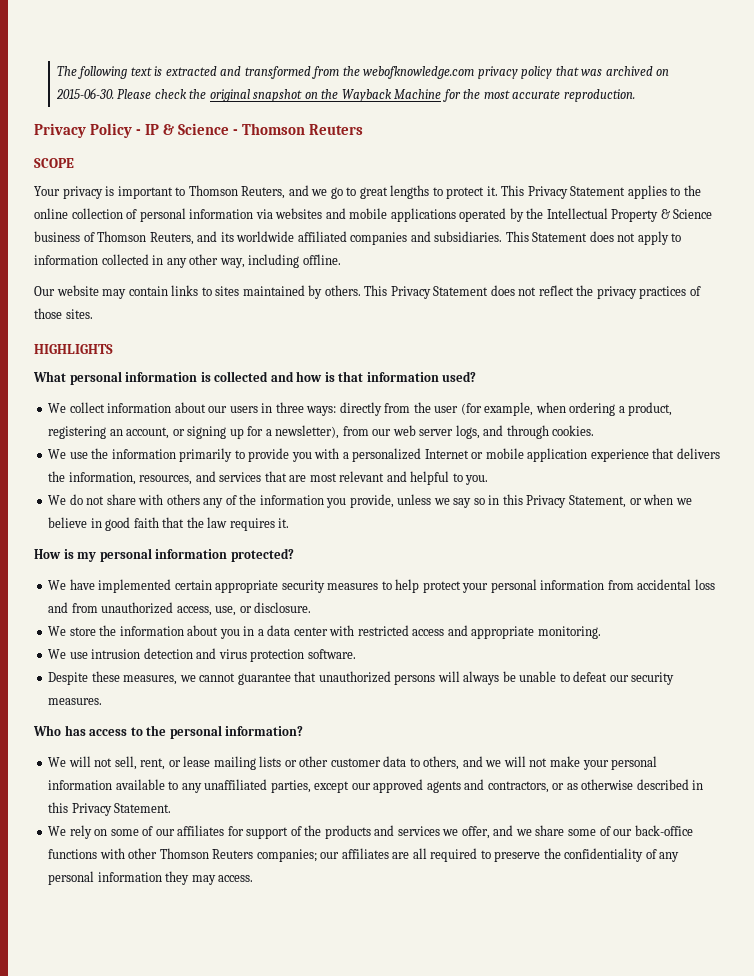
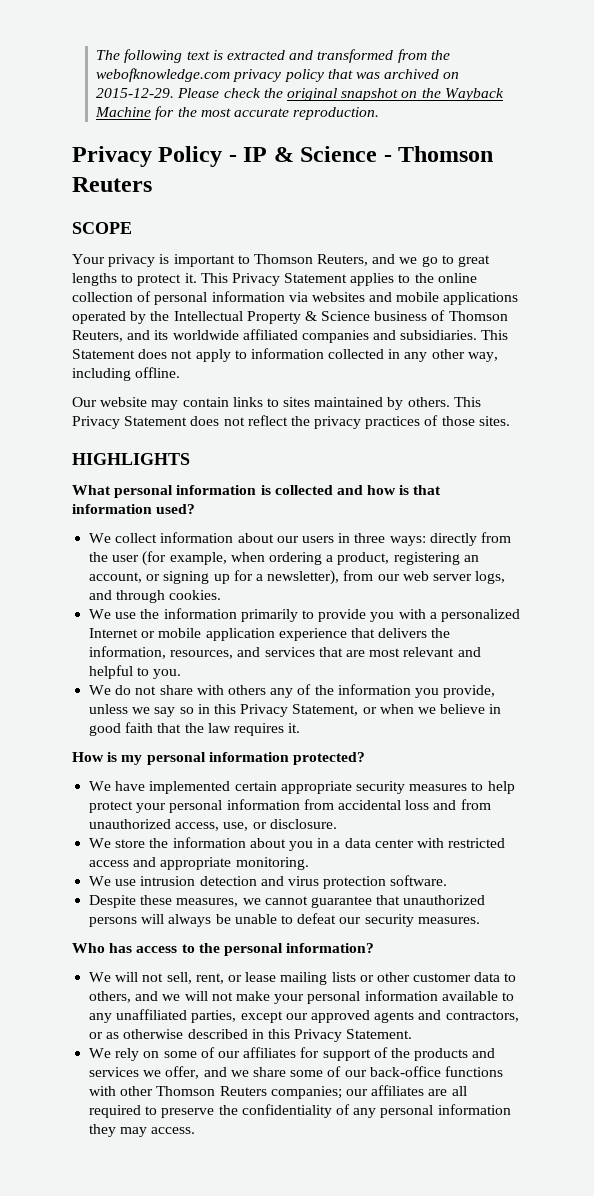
[55,88,114,99] 2015-06-30. -> [96,88,175,98] 2015-12-29.

